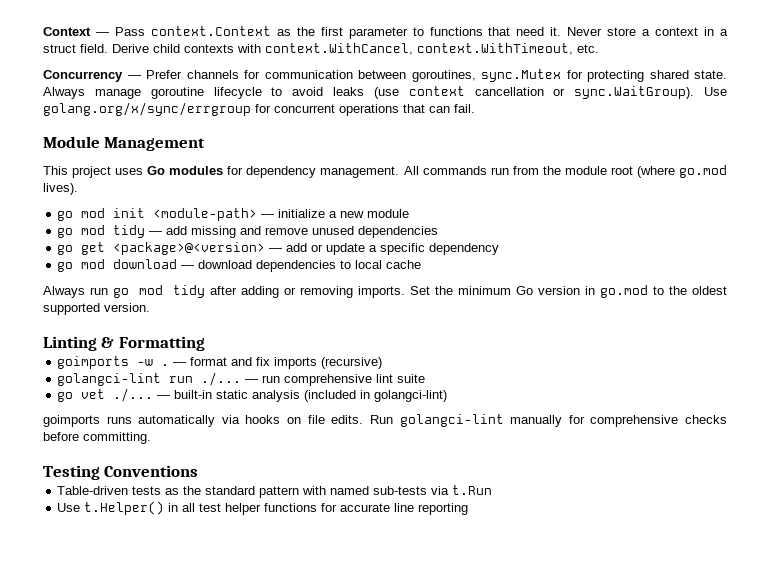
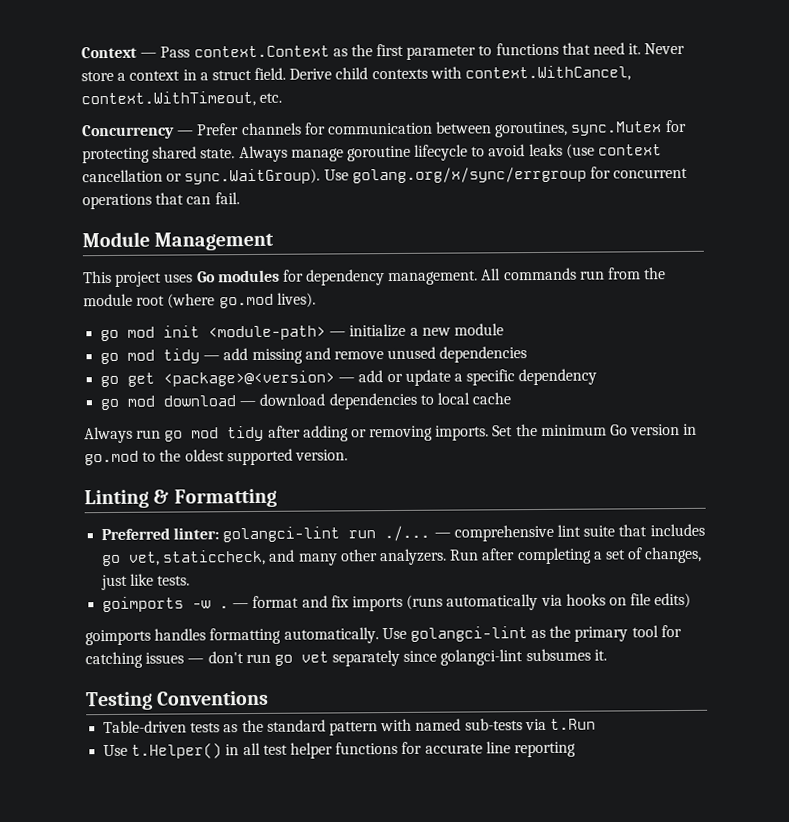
(205, 343) none -> [101,523,705,543] [101,546,703,567] [101,573,191,591] // Preferred linter: golangci-lint run ./... — comprehensive lint suite that includes go vet, staticcheck, and many other analyzers. Run after completing a set of changes, just like tests.
[321,357,383,369] [57,372,426,386] [57,388,448,402] [43,415,132,427] (recursive) // golangci-lint run ./... — run comprehensive lint suite // go vet ./... — built-in static analysis (included in golangci-lint) // goimports runs -> [406,594,444,610] (runs
[331,414,728,427] [43,432,151,444] edits. Run golangci-lint manually for comprehensive checks before committing. -> [654,592,692,609] [85,625,682,646] [85,648,607,669] edits) // goimports handles formatting automatically. Use golangci-lint as the primary tool for catching issues — don't run go vet separately since golangci-lint subsumes it.

